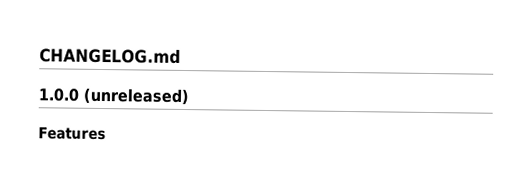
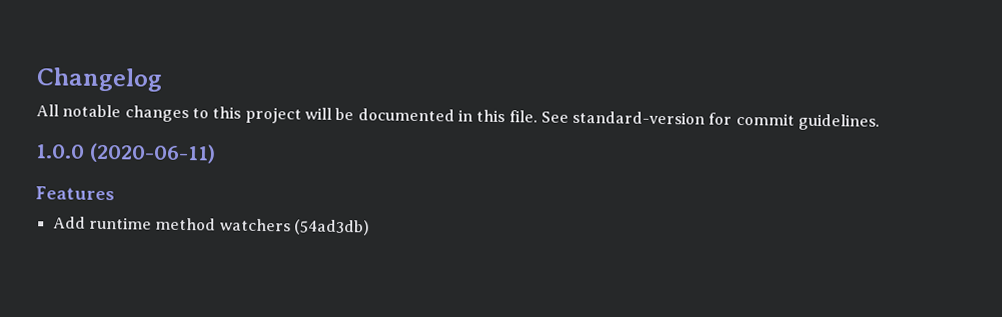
[39,48,181,64] CHANGELOG.md -> [36,67,163,92] [36,104,881,131] Changelog // All notable changes to this project will be documented in this file. See standard-version for commit guidelines.
[83,87,189,106] (unreleased) -> [88,142,216,164] (2020-06-11)
(106, 134) none -> [52,216,370,236] // Add runtime method watchers (54ad3db)

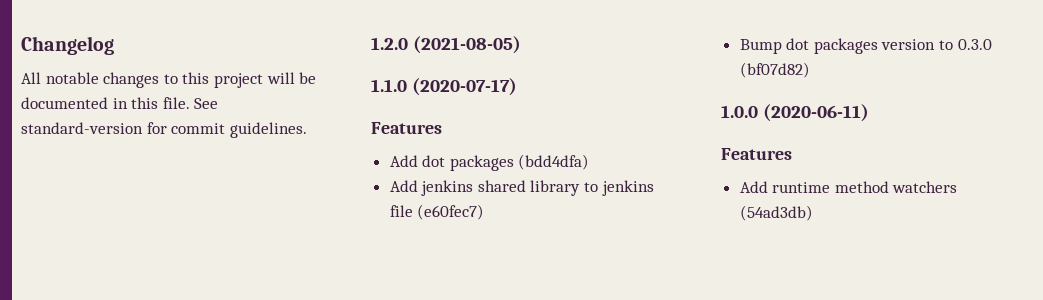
(881, 122) none -> [371,36,521,54] [371,78,517,96] [371,122,442,134] [389,154,590,171] [389,180,654,196] [389,204,485,220] [739,38,992,54] [739,62,810,78] // 1.2.0 (2021-08-05) // 1.1.0 (2020-07-17) // Features // Add dot packages (bdd4dfa) // Add jenkins shared library to jenkins file (e60fec7) // Bump dot packages version to 0.3.0 (bf07d82)

